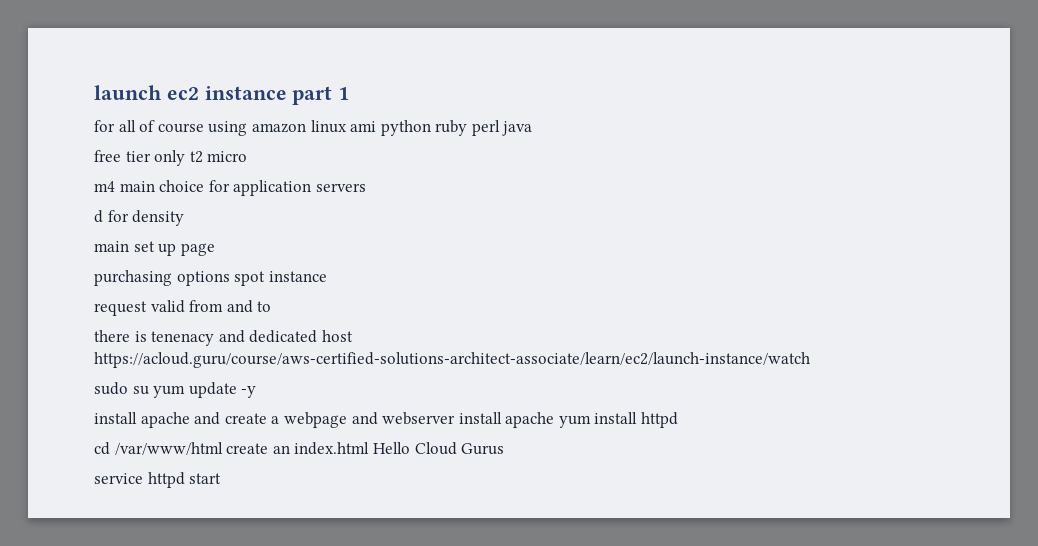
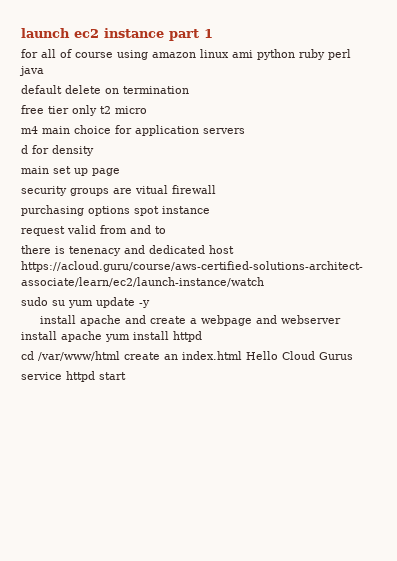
(533, 128) none -> [21,85,189,94] // default delete on termination
(215, 249) none -> [21,185,216,196] // security groups are vitual firewall

